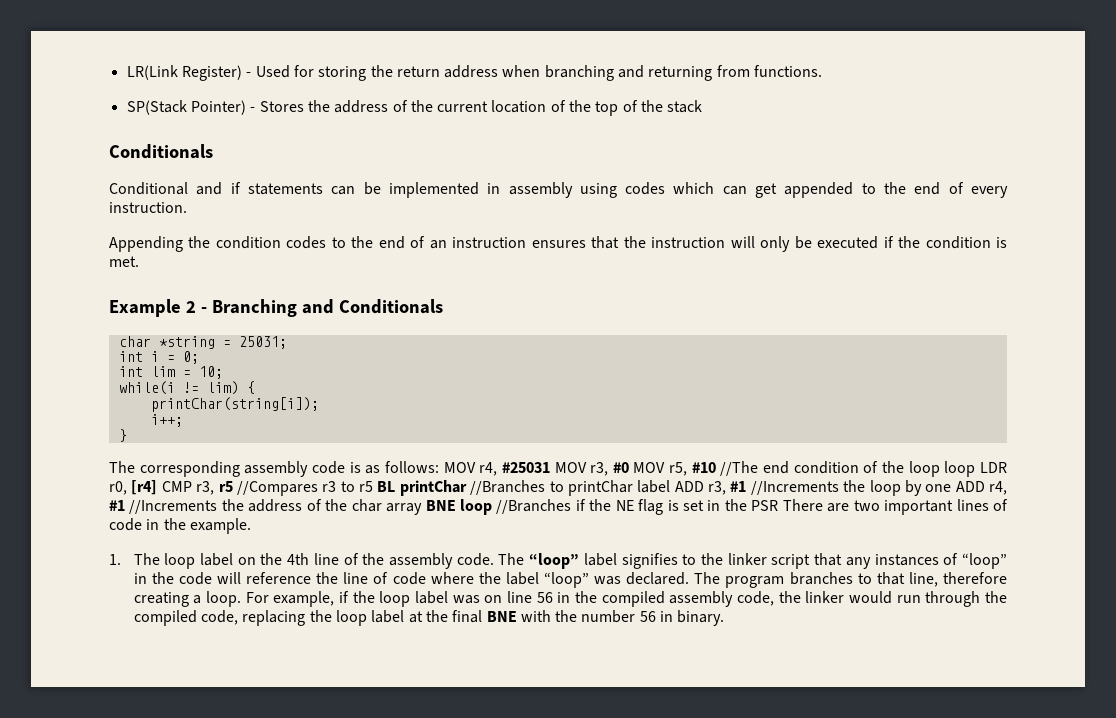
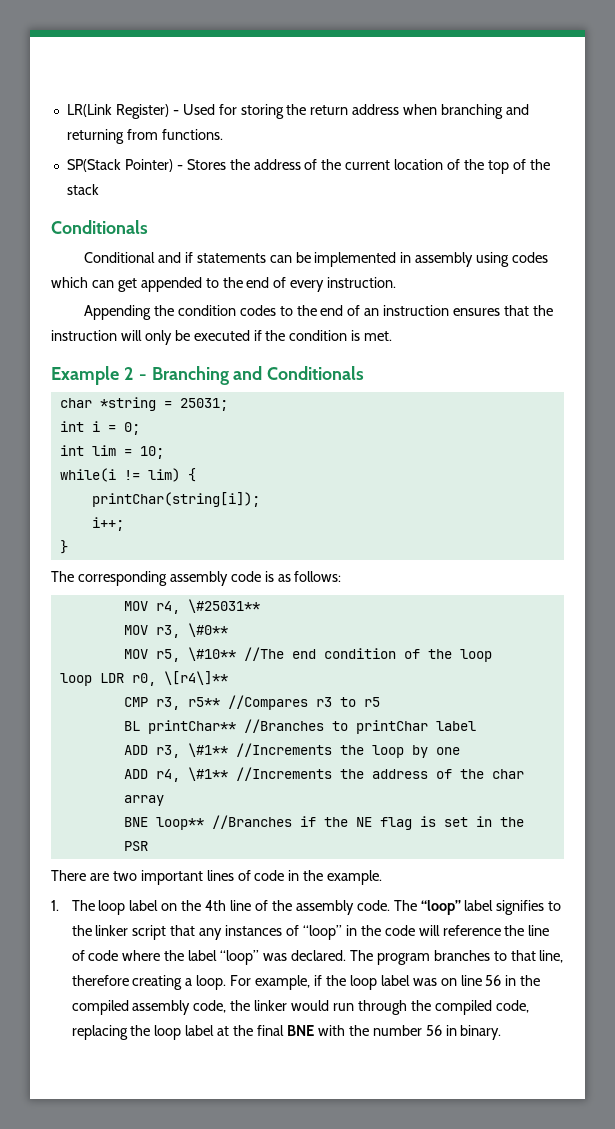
(439, 467) none -> (342, 576) //
[501,462,550,473] #25031 -> [187,599,260,613] \#25031** //
[612,462,629,473] #0 -> [187,623,228,637] \#0** //
[691,462,716,473] #10 -> [187,647,236,661] \#10**
(940, 469) none -> (492, 655) //
[131,480,158,495] [r4] -> [163,671,228,685] \[r4\]** //
[218,481,233,492] r5 -> [187,697,220,707] r5**
[377,480,467,496] BL printChar -> [123,720,236,734] // BL printChar**
(671, 486) none -> (476, 726) //
[730,481,747,492] #1 -> [187,743,228,757] \#1**
(952, 488) none -> (460, 751) //
[109,500,125,511] #1 -> [187,767,228,781] \#1**
[425,499,492,515] BNE loop -> [123,817,204,830] // BNE loop**
(779, 505) none -> (148, 846) //

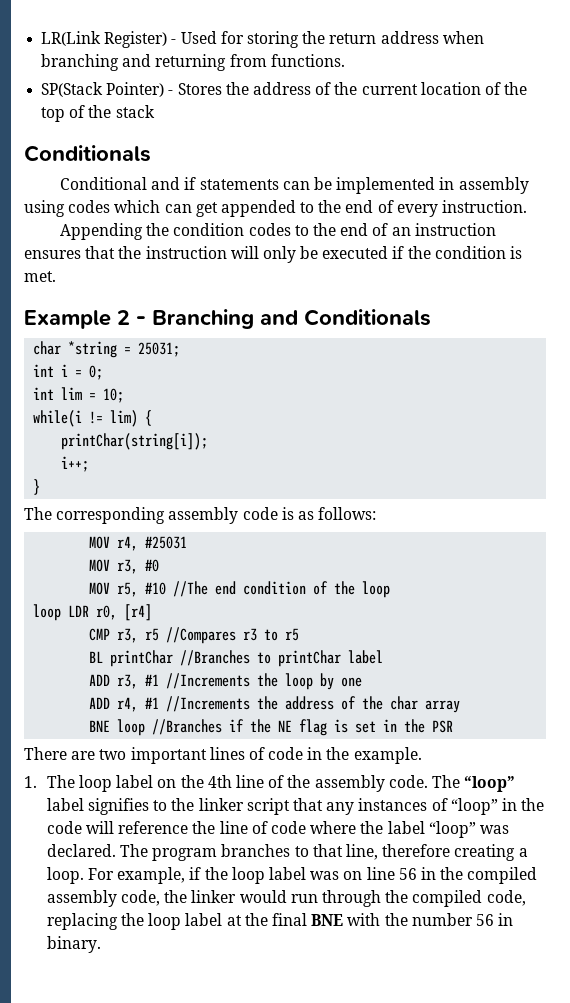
[187,599,260,613] \#25031** -> [145,536,188,549] #25031
[187,623,228,637] \#0** -> [145,559,160,572] #0
[187,647,236,661] \#10** -> [145,582,167,595] #10
[163,671,228,685] \[r4\]** -> [124,604,153,621] [r4]
[187,697,220,707] r5** -> [145,628,160,641] r5
[147,720,236,734] printChar** -> [110,650,174,667] printChar
[187,743,228,757] \#1** -> [145,674,160,686] #1
[187,767,228,781] \#1** -> [145,697,160,709] #1
[155,817,204,830] loop** -> [117,719,146,736] loop

